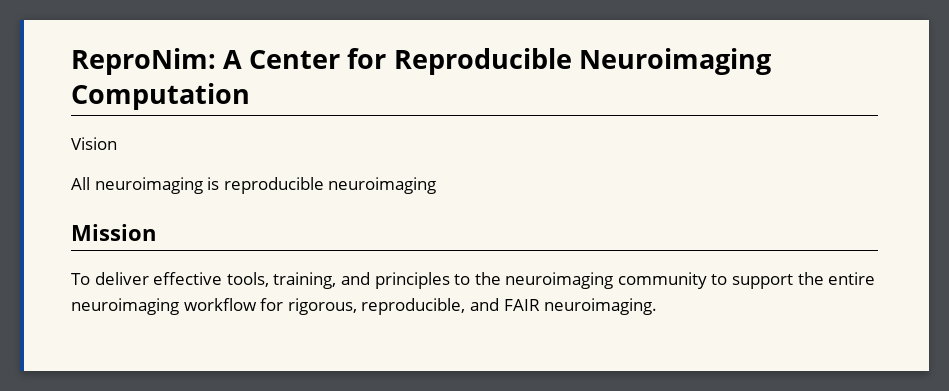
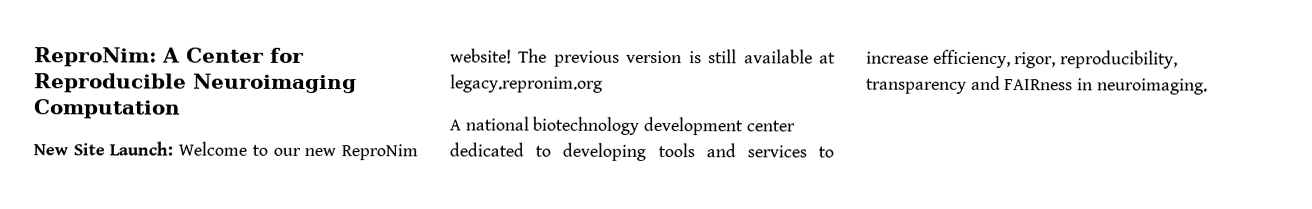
[71,137,117,150] [71,177,437,194] [71,224,156,241] [71,272,876,289] [71,298,540,315] Vision // All neuroimaging is reproducible neuroimaging // Mission // To deliver effective tools, training, and principles to the neuroimaging community to support the entire neuroimaging workflow for rigorous, reproducible, and FAIR -> [33,141,419,161] [450,48,836,67] [450,74,603,93] [449,116,795,136] [449,142,834,161] [866,49,1179,69] [866,75,1094,94] New Site Launch: Welcome to our new ReproNim website! The previous version is still available at legacy.repronim.org // A national biotechnology development center dedicated to developing tools and services to increase efficiency, rigor, reproducibility, transparency and FAIRness in

